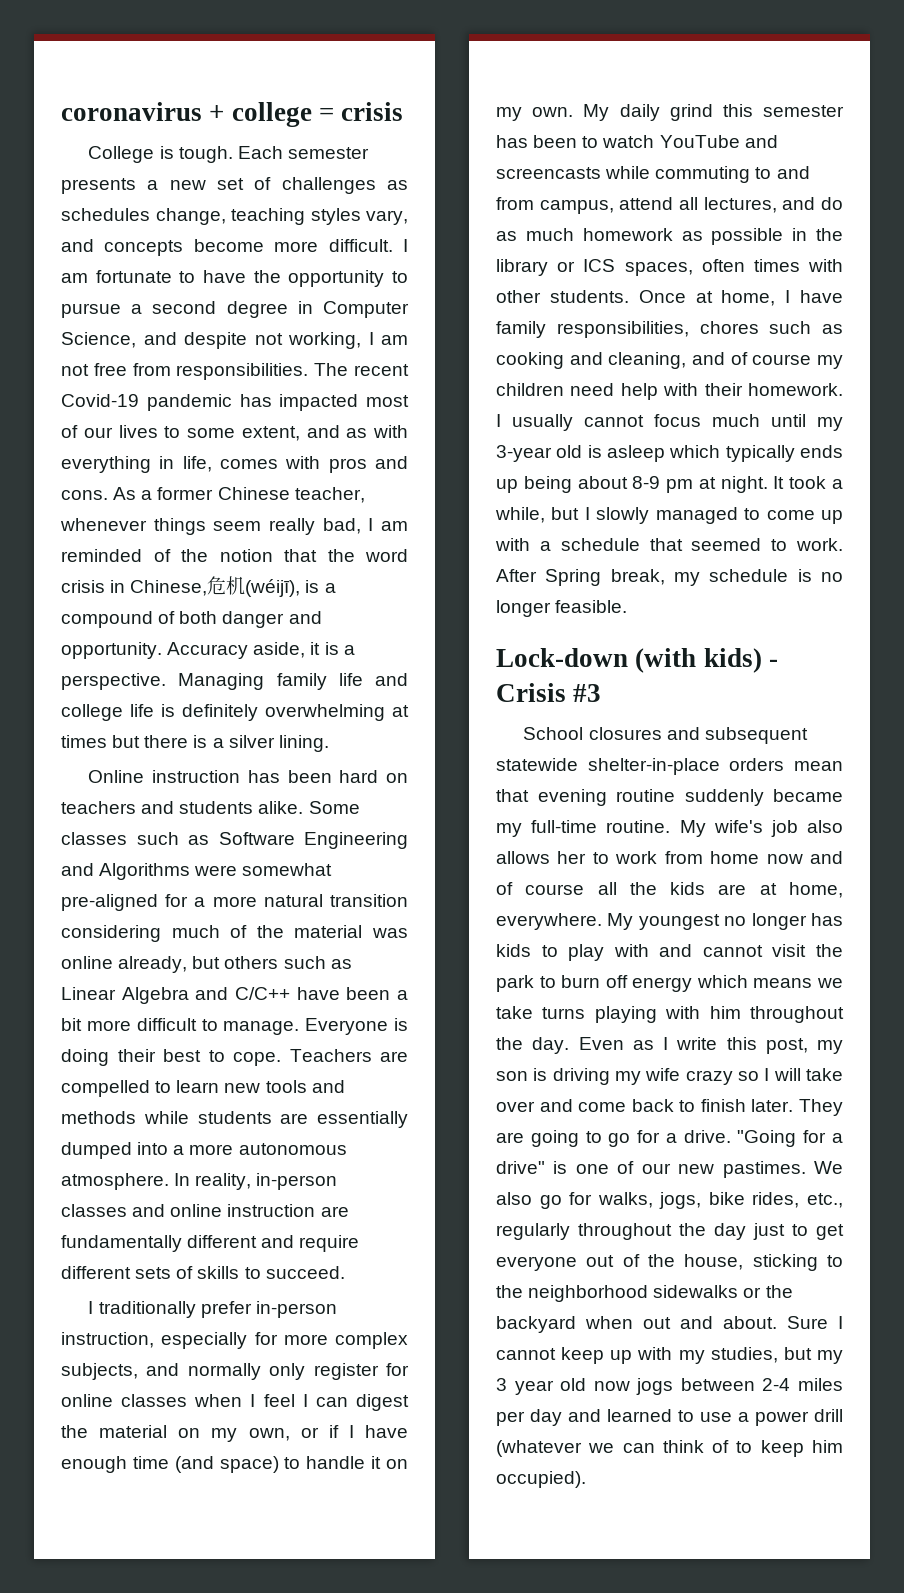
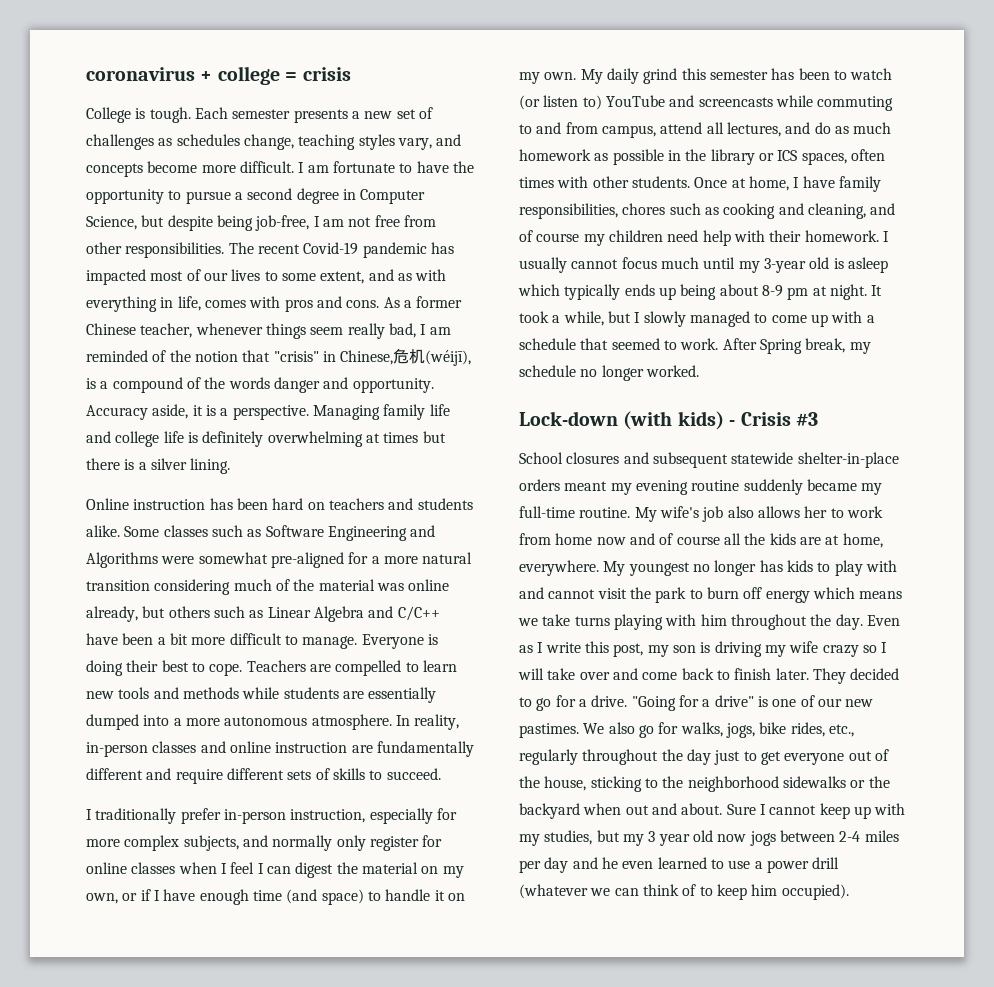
[143,332,361,349] and despite not working, -> [141,215,310,231] but despite being job-free,
(171, 369) none -> [86,242,122,254] other
[327,549,408,562] [61,580,105,593] the word crisis -> [273,351,319,362] "crisis"
[179,611,218,624] both -> [204,377,270,389] the words
(655, 141) none -> [519,95,602,110] (or listen to)
[797,569,843,582] [496,600,628,617] is no longer feasible. -> [580,365,699,381] no longer worked.
[794,761,843,771] [496,789,529,802] mean that -> [564,481,632,495] meant my
[496,1130,579,1147] are going -> [850,668,900,680] decided
(601, 1415) none -> [601,857,654,869] he even

